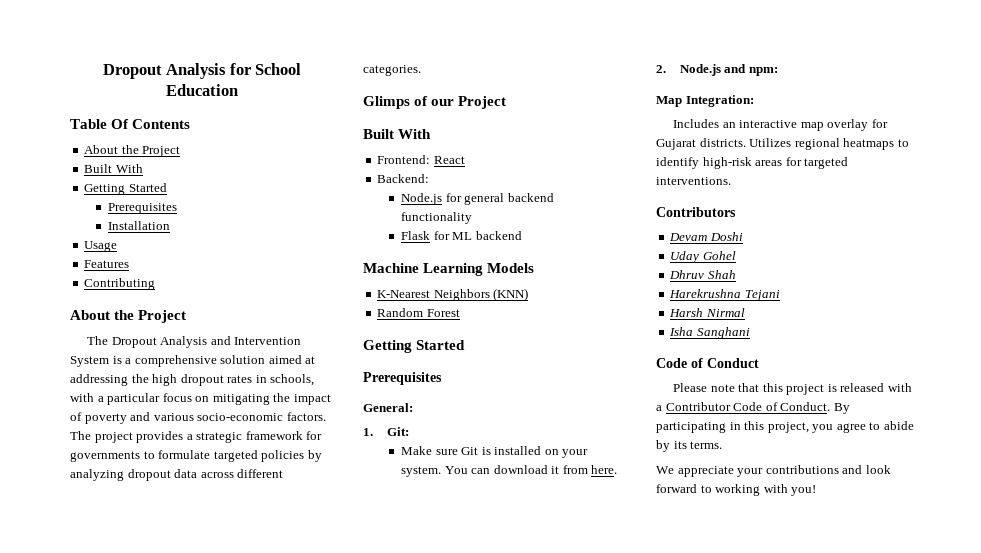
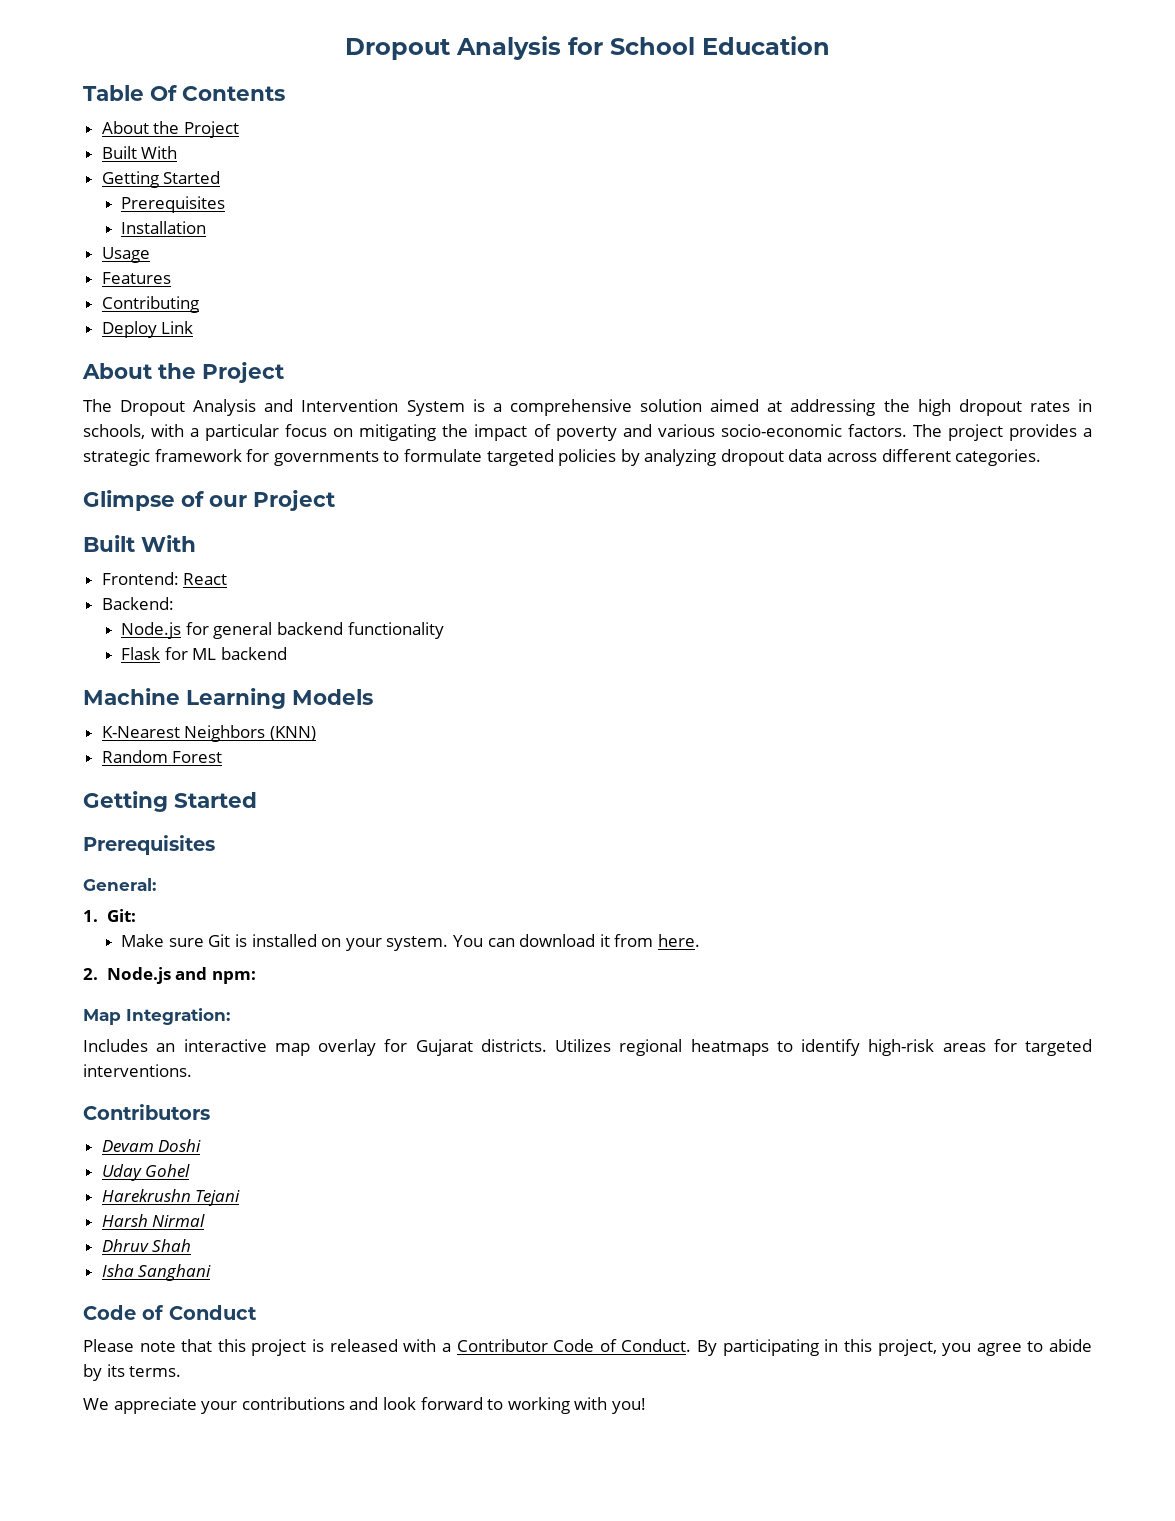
(156, 284) none -> [101,321,194,338] // Deploy Link
[363,96,410,109] Glimps -> [83,490,175,511] Glimpse
[669,270,736,279] [669,289,742,298] Dhruv Shah // Harekrushna -> [101,1189,191,1202] Harekrushn
(745, 312) none -> [101,1239,192,1252] // Dhruv Shah

